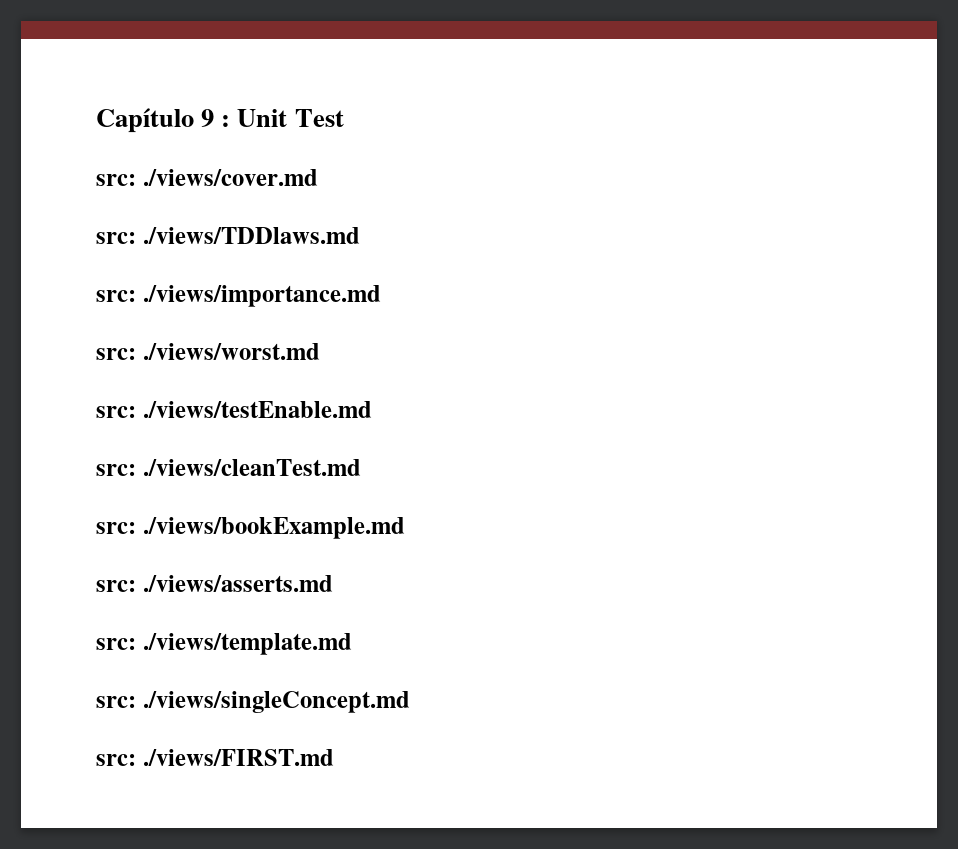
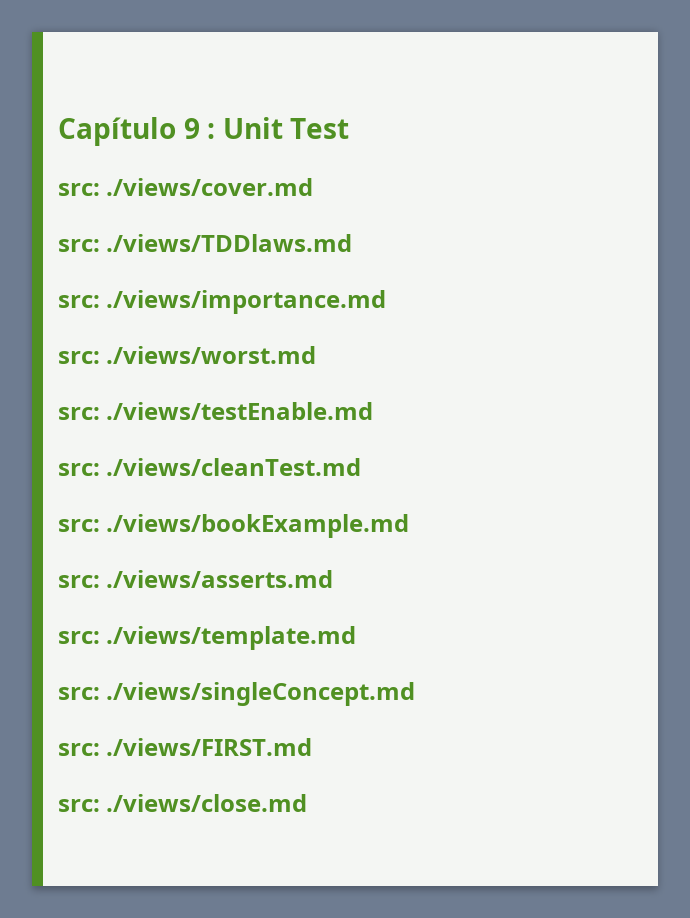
(334, 757) none -> [58,794,308,812] // src: ./views/close.md

